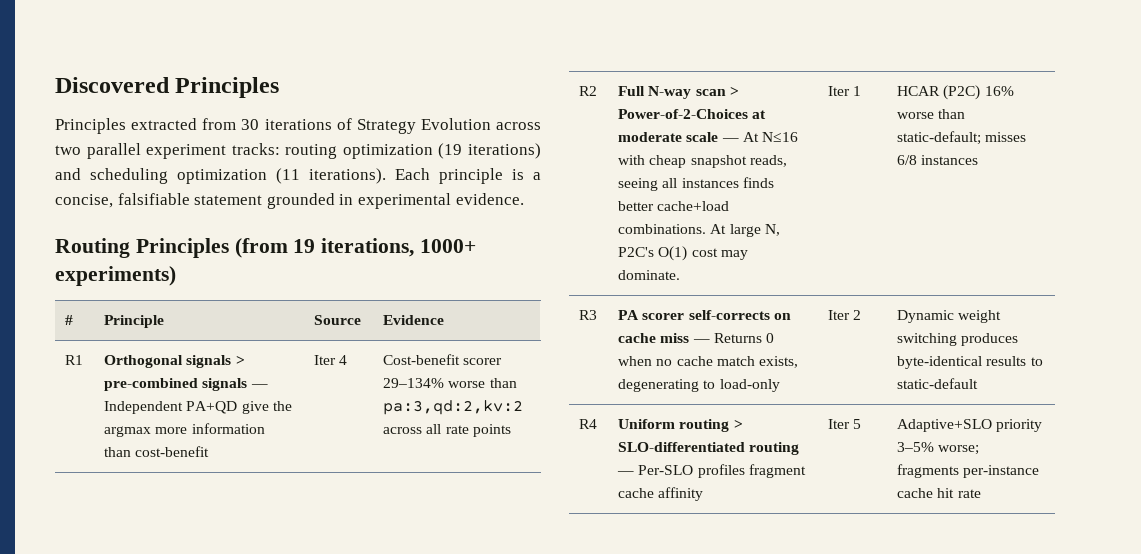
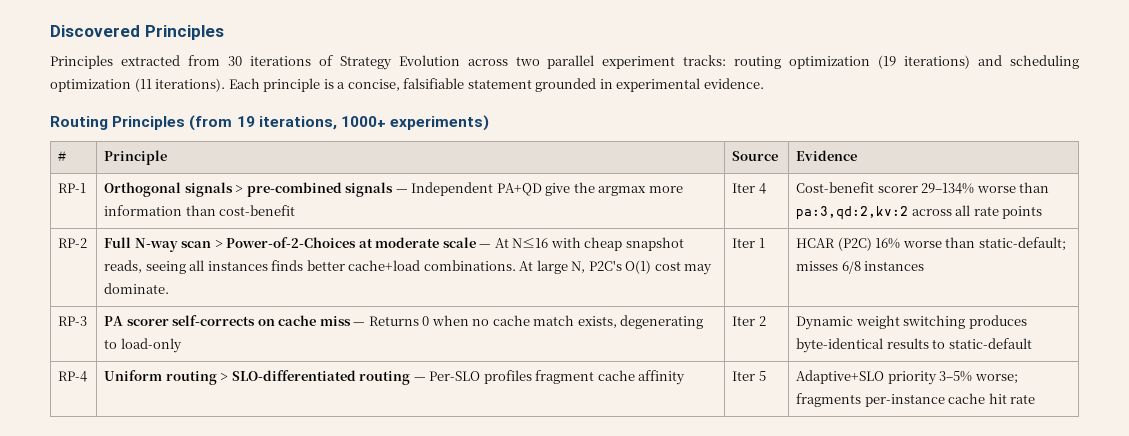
[65,355,84,365] R1 -> [58,183,87,193] RP-1
[579,86,598,96] R2 -> [58,238,88,248] RP-2
[579,310,598,320] R3 -> [58,316,88,326] RP-3
[579,419,598,429] R4 -> [58,371,88,382] RP-4

